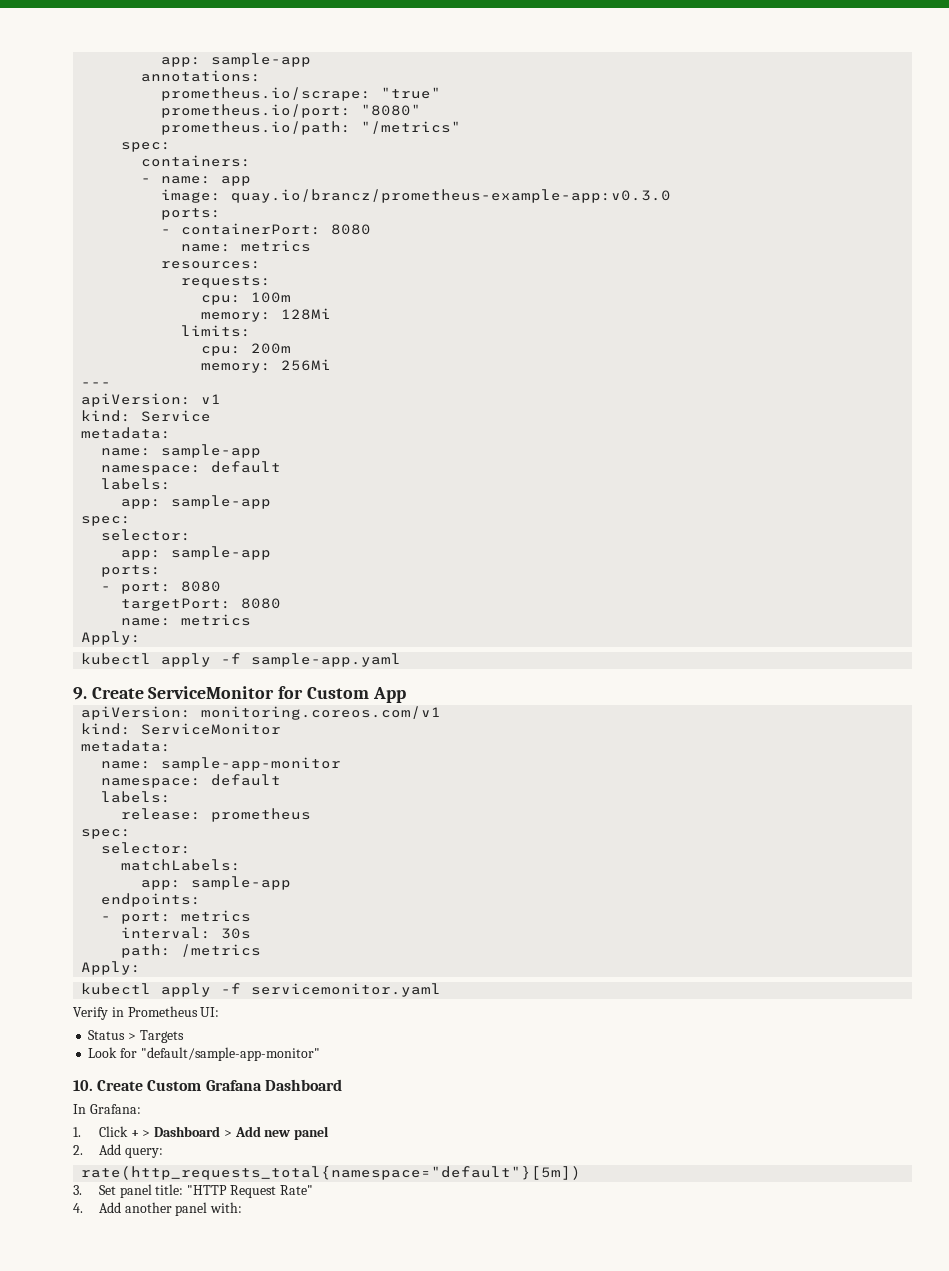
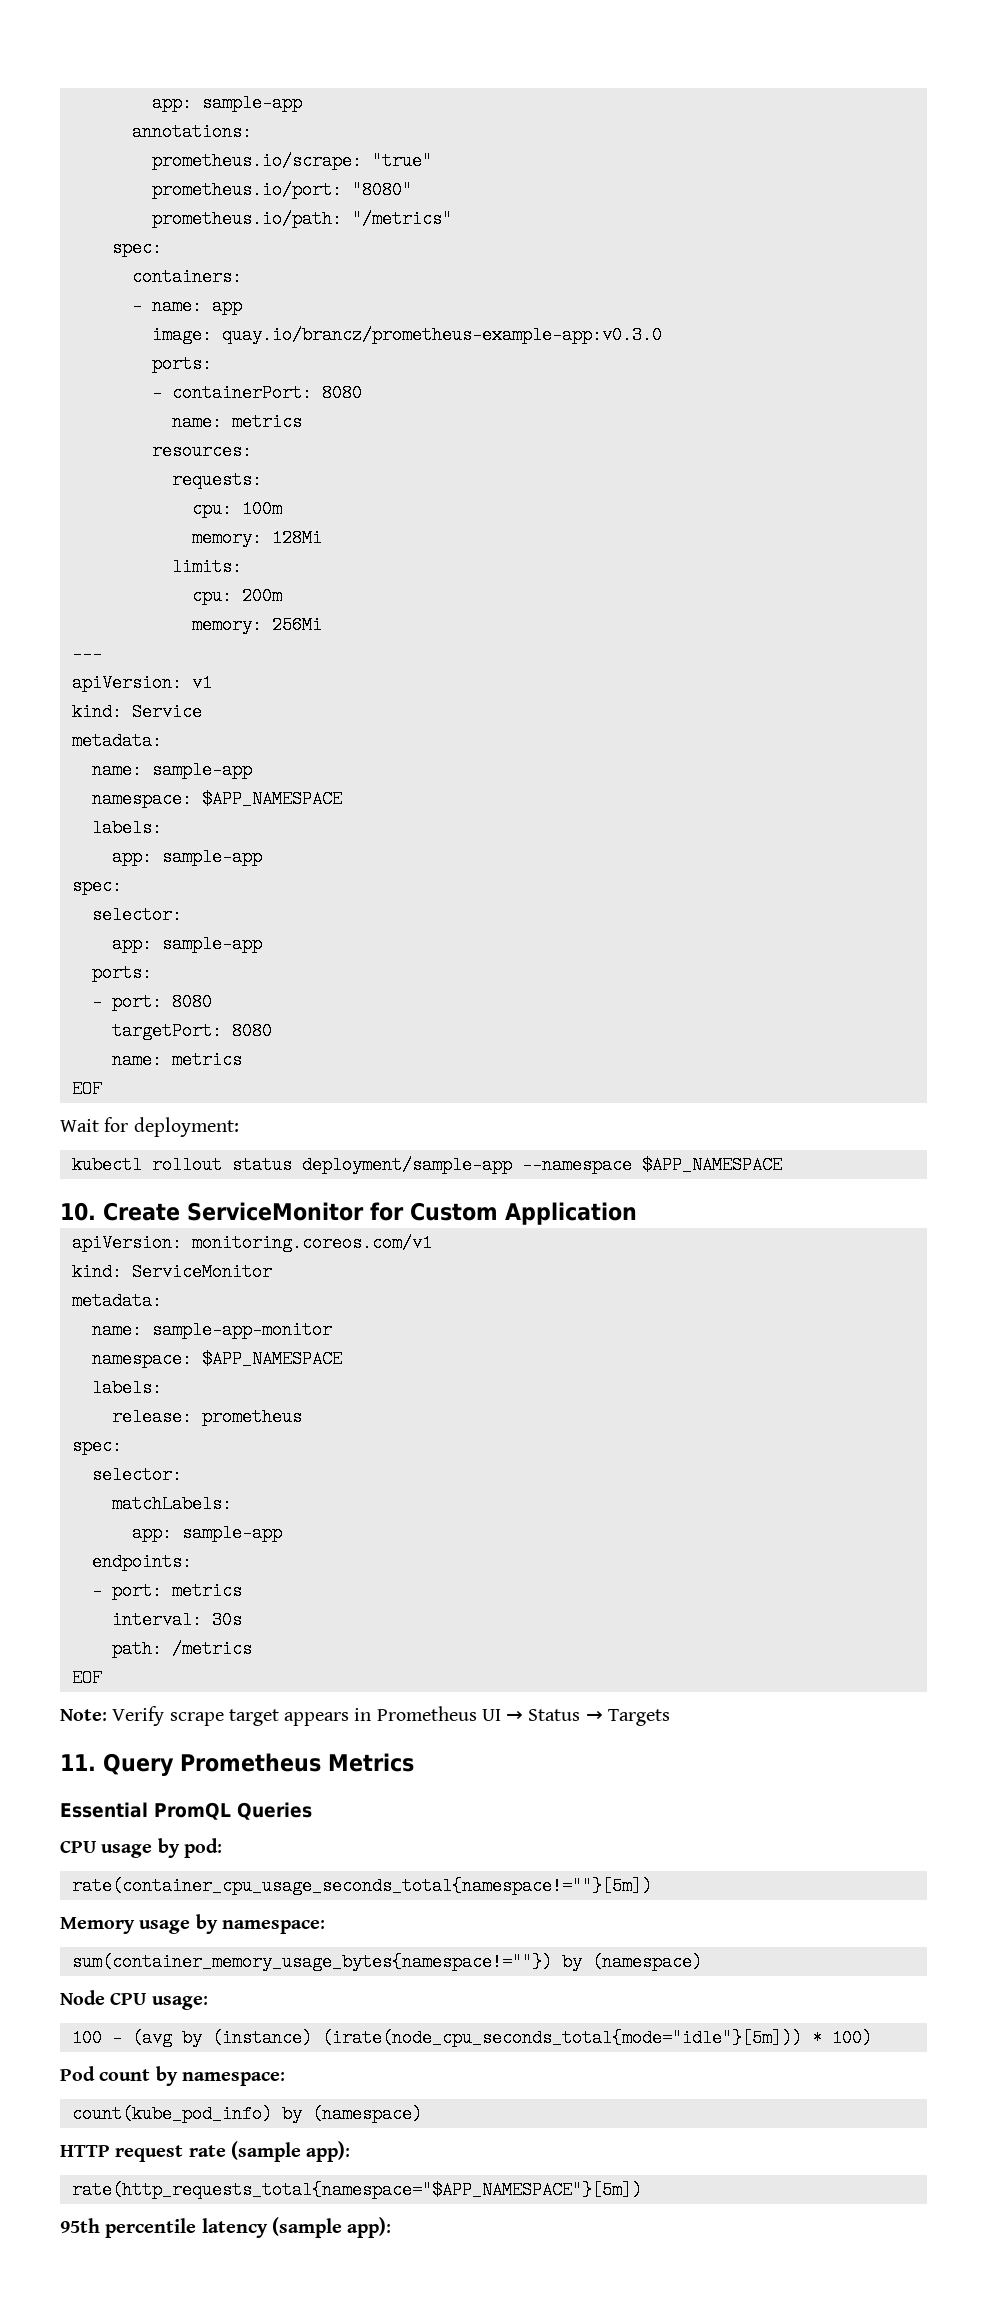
[211,461,282,473] default -> [201,790,342,808] $APP_NAMESPACE
[81,631,142,645] [81,653,402,667] [73,687,87,700] Apply: // kubectl apply -f sample-app.yaml // 9. -> [71,1080,102,1098] [60,1117,239,1137] [71,1156,782,1174] [60,1202,96,1221] EOF // Wait for deployment: // kubectl rollout status deployment/sample-app --namespace $APP_NAMESPACE // 10.
[372,687,406,703] App -> [505,1202,637,1225] Application
[211,774,282,786] default -> [201,1350,342,1368] $APP_NAMESPACE
[81,961,142,975] [81,983,442,997] [73,1006,220,1020] [88,1030,184,1043] [88,1047,320,1061] [73,1079,342,1091] [73,1104,141,1114] [73,1126,330,1140] [73,1144,163,1158] [81,1166,582,1180] [73,1184,313,1198] [73,1202,243,1216] Apply: // kubectl apply -f servicemonitor.yaml // Verify in Prometheus UI: // Status > Targets // Look for "default/sample-app-monitor" // 10. Create Custom Grafana Dashboard // In Grafana: // 1. Click + > Dashboard > Add new panel // 2. Add query: // rate(http_requests_total{namespace="default"}[5m]) // 3. Set panel title: "HTTP Request Rate" // 4. Add another panel with: -> [71,1669,102,1687] [60,1706,670,1726] [60,1753,414,1776] [60,1802,312,1820] [60,1838,222,1858] [71,1877,652,1895] [60,1914,325,1934] [71,1953,702,1971] [60,1990,208,2010] [71,2029,872,2047] [60,2066,285,2086] [71,2105,422,2123] [60,2141,351,2162] [71,2181,642,2199] [60,2217,392,2238] EOF // Note: Verify scrape target appears in Prometheus UI → Status → Targets // 11. Query Prometheus Metrics // Essential PromQL Queries // CPU usage by pod: // rate(container_cpu_usage_seconds_total{namespace!=""}[5m]) // Memory usage by namespace: // sum(container_memory_usage_bytes{namespace!=""}) by (namespace) // Node CPU usage: // 100 - (avg by (instance) (irate(node_cpu_seconds_total{mode="idle"}[5m])) * 100) // Pod count by namespace: // count(kube_pod_info) by (namespace) // HTTP request rate (sample app): // rate(http_requests_total{namespace="$APP_NAMESPACE"}[5m]) // 95th percentile latency (sample app):

